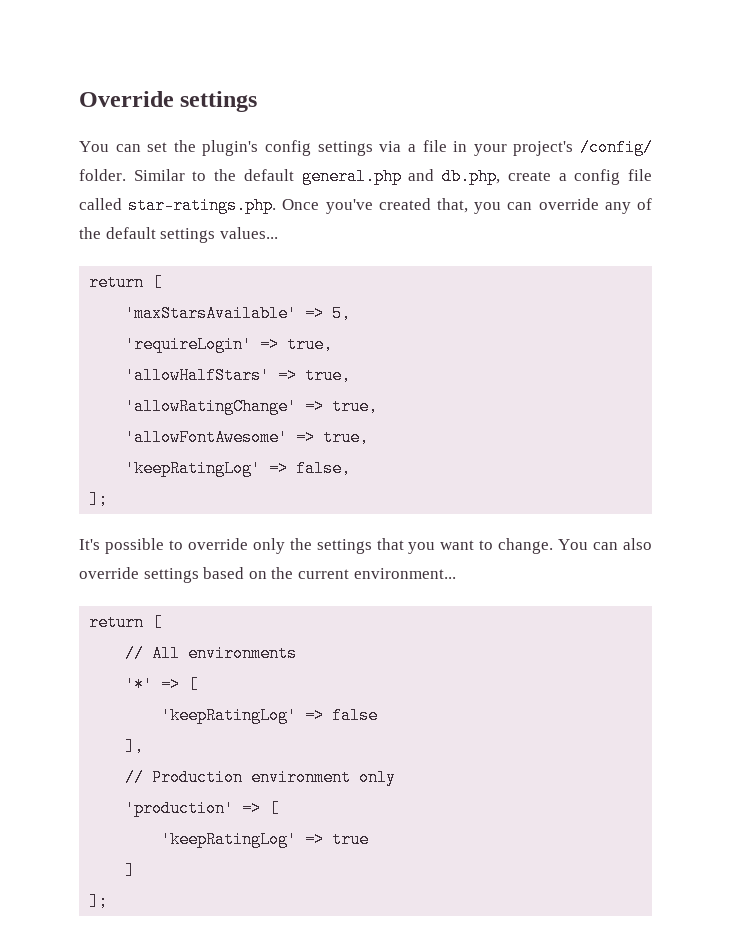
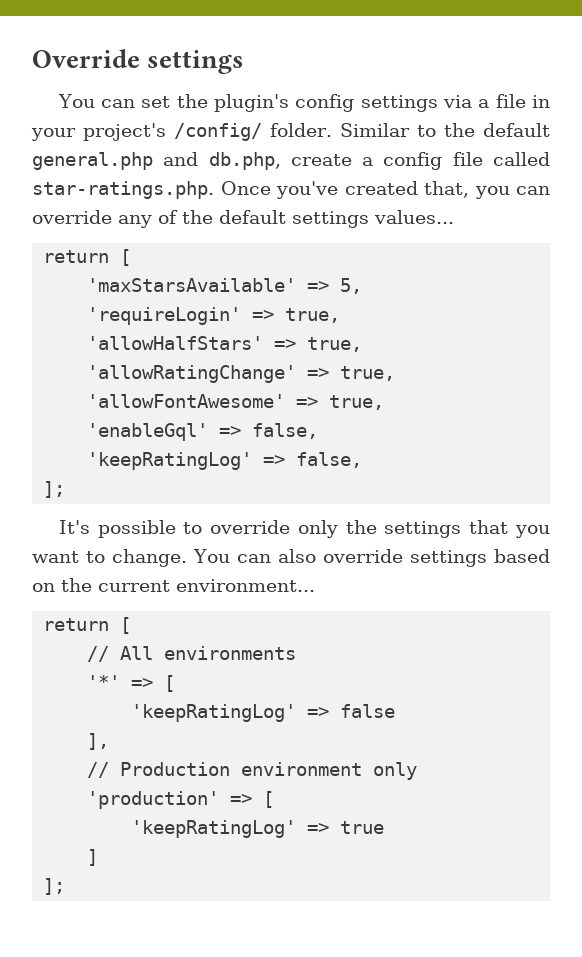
(370, 437) none -> [87,423,319,441] // 'enableGql' => false,

